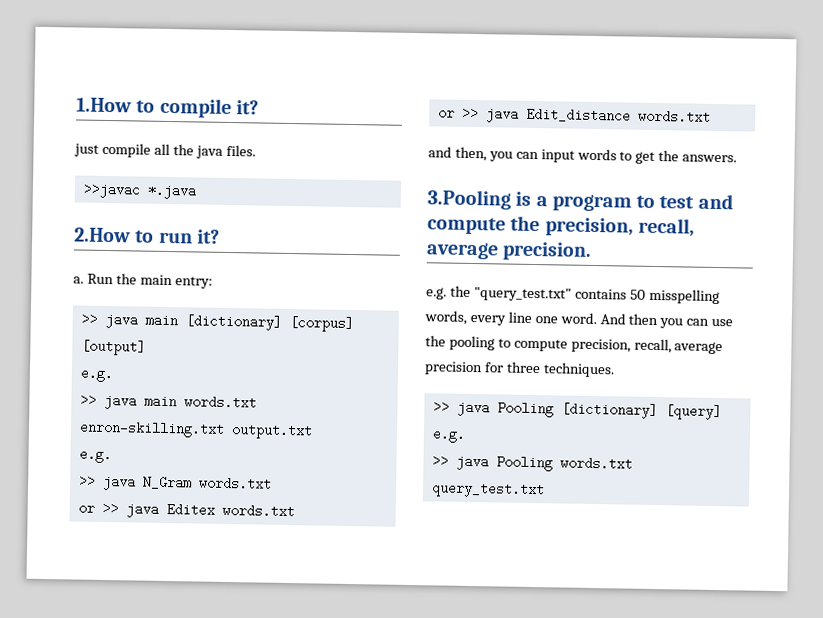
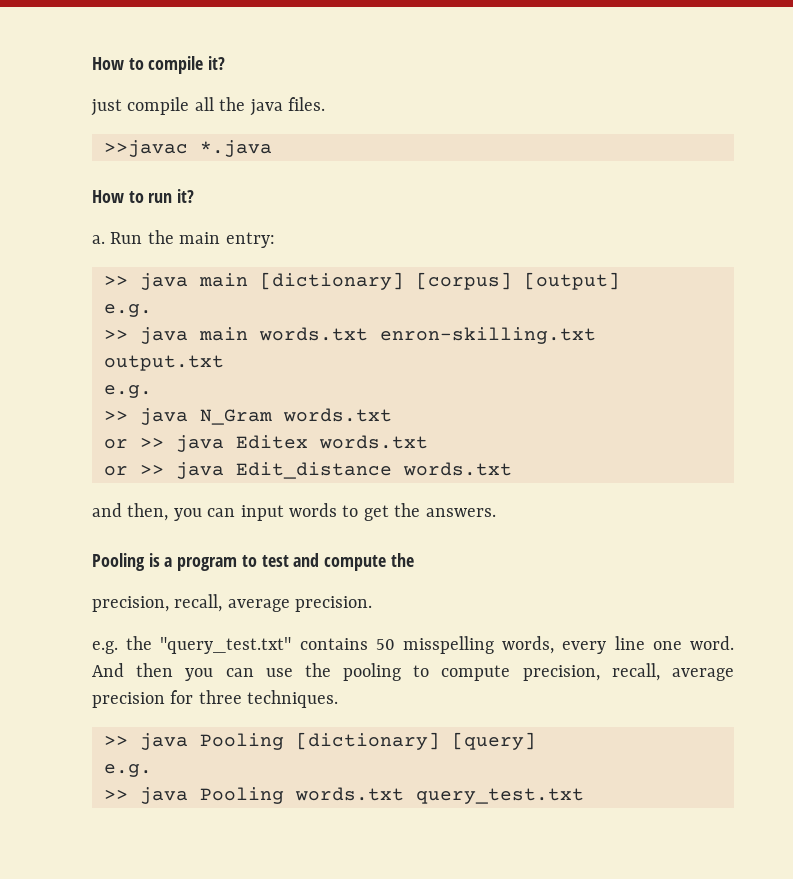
[76,97,132,113] 1.How -> [92,57,124,70] How
[74,227,131,243] 2.How -> [92,190,124,203] How
[427,189,511,210] 3.Pooling -> [92,553,145,571] Pooling
(541, 223) none -> (414, 560) //

